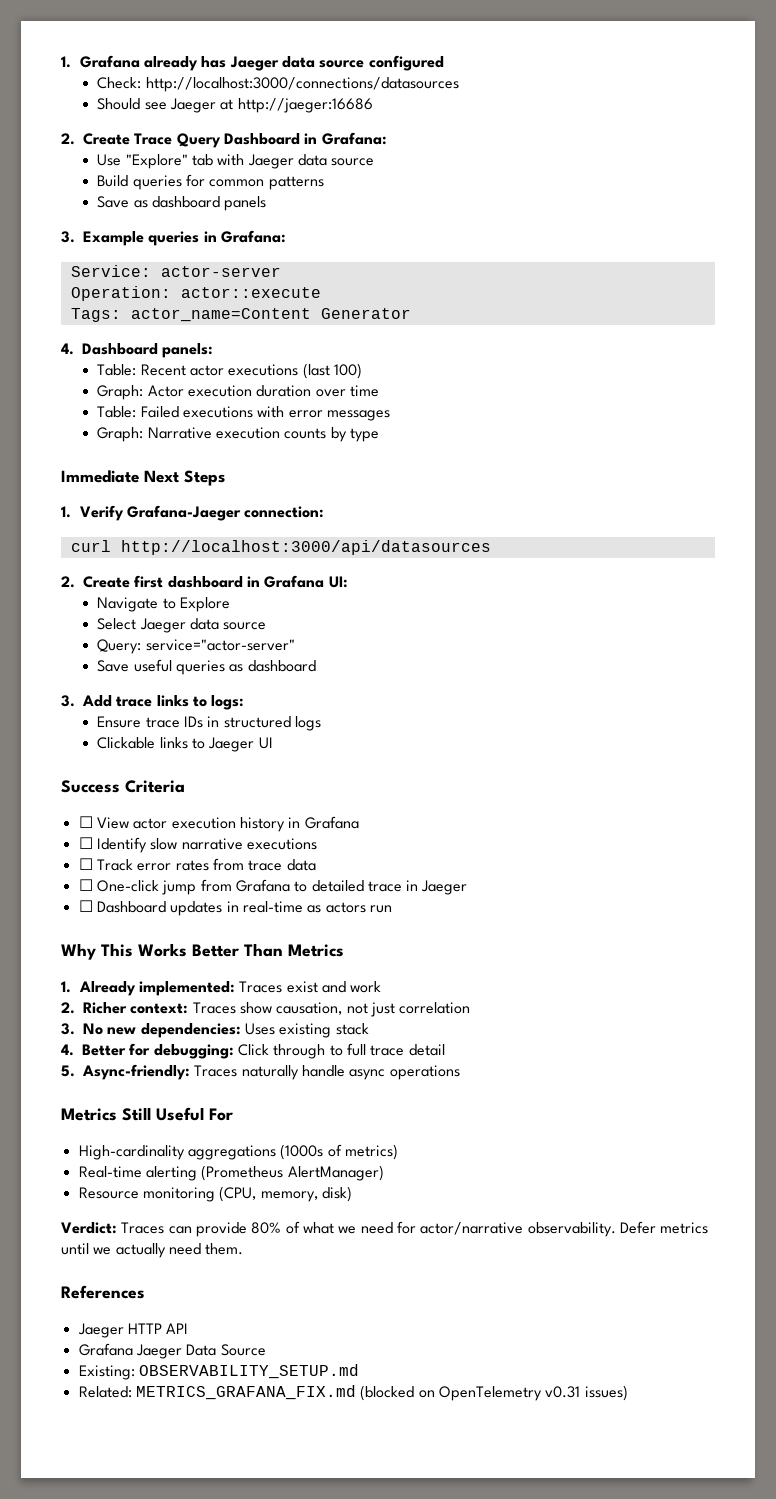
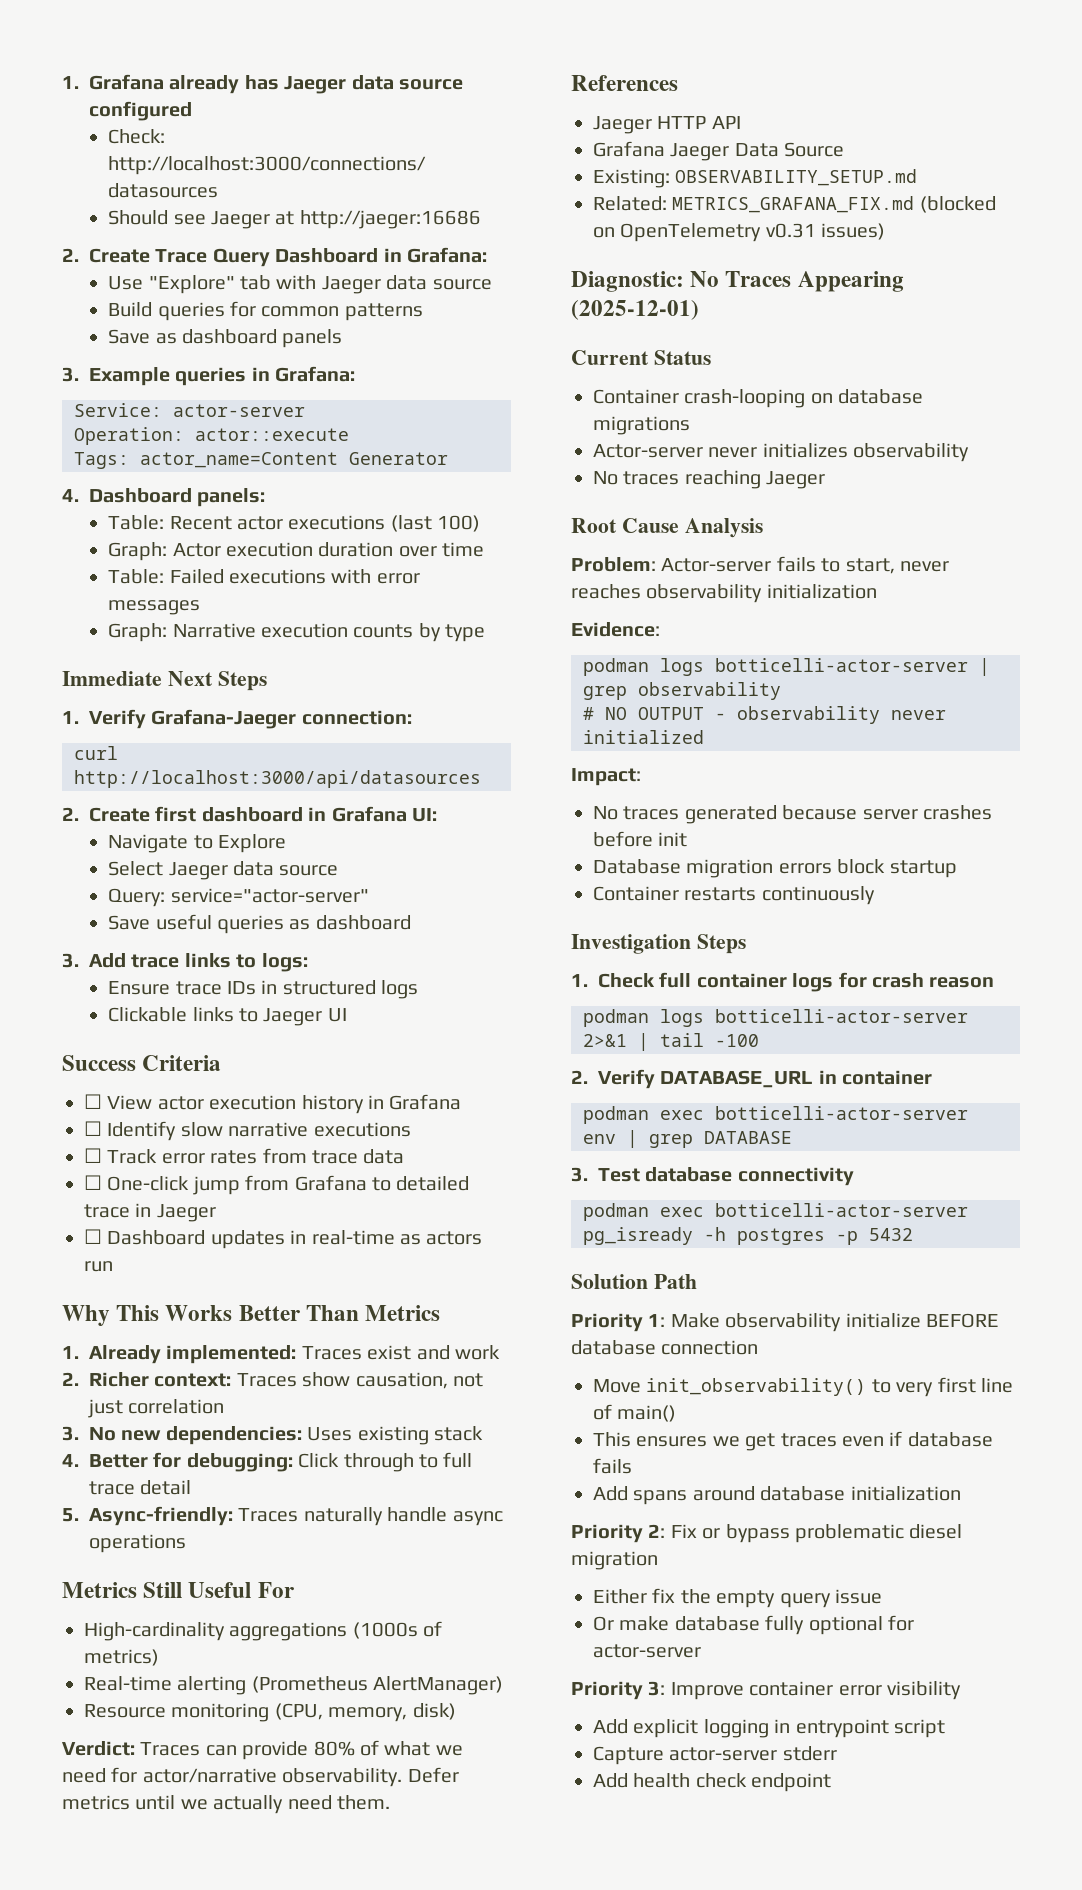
(628, 1393) none -> [571,271,904,292] [571,300,699,320] [571,350,711,365] [593,389,924,408] [593,416,690,435] [593,443,970,462] [593,470,826,489] [571,518,763,538] [571,556,949,574] [571,584,877,603] [571,622,660,637] [583,658,990,676] [583,682,781,700] [583,706,946,724] [583,730,704,744] [571,768,641,786] [593,805,992,824] [593,831,688,847] [593,859,957,878] [593,886,875,905] [571,934,746,954] [571,972,995,992] [583,1009,968,1027] [583,1033,759,1051] [571,1069,933,1089] [583,1106,968,1124] [583,1130,792,1148] [571,1167,854,1186] [583,1203,968,1221] [583,1227,913,1245] [571,1274,697,1289] [571,1313,999,1332] [571,1340,759,1355] [593,1377,1013,1397] [593,1404,677,1422] [593,1431,993,1451] [593,1458,632,1474] [593,1486,961,1505] [571,1524,963,1543] [571,1551,658,1570] [593,1588,882,1608] [593,1615,914,1635] [593,1644,701,1658] [571,1681,961,1700] [593,1719,945,1738] [593,1746,837,1765] [593,1773,832,1792] // Diagnostic: No Traces Appearing (2025-12-01) // Current Status // Container crash-looping on database migrations // Actor-server never initializes observability // No traces reaching Jaeger // Root Cause Analysis // Problem: Actor-server fails to start, never reaches observability initialization // Evidence: // podman logs botticelli-actor-server | grep observability // # NO OUTPUT - observability never initialized // Impact: // No traces generated because server crashes before init // Database migration errors block startup // Container restarts continuously // Investigation Steps // 1. Check full container logs for crash reason // podman logs botticelli-actor-server 2>&1 | tail -100 // 2. Verify DATABASE_URL in container // podman exec botticelli-actor-server env | grep DATABASE // 3. Test database connectivity // podman exec botticelli-actor-server pg_isready -h postgres -p 5432 // Solution Path // Priority 1: Make observability initialize BEFORE database connection // Move init_observability() to very first line of main() // This ensures we get traces even if database fails // Add spans around database initialization // Priority 2: Fix or bypass problematic diesel migration // Either fix the empty query issue // Or make database fully optional for actor-server // Priority 3: Improve container error visibility // Add explicit logging in entrypoint script // Capture actor-server stderr // Add health check endpoint

